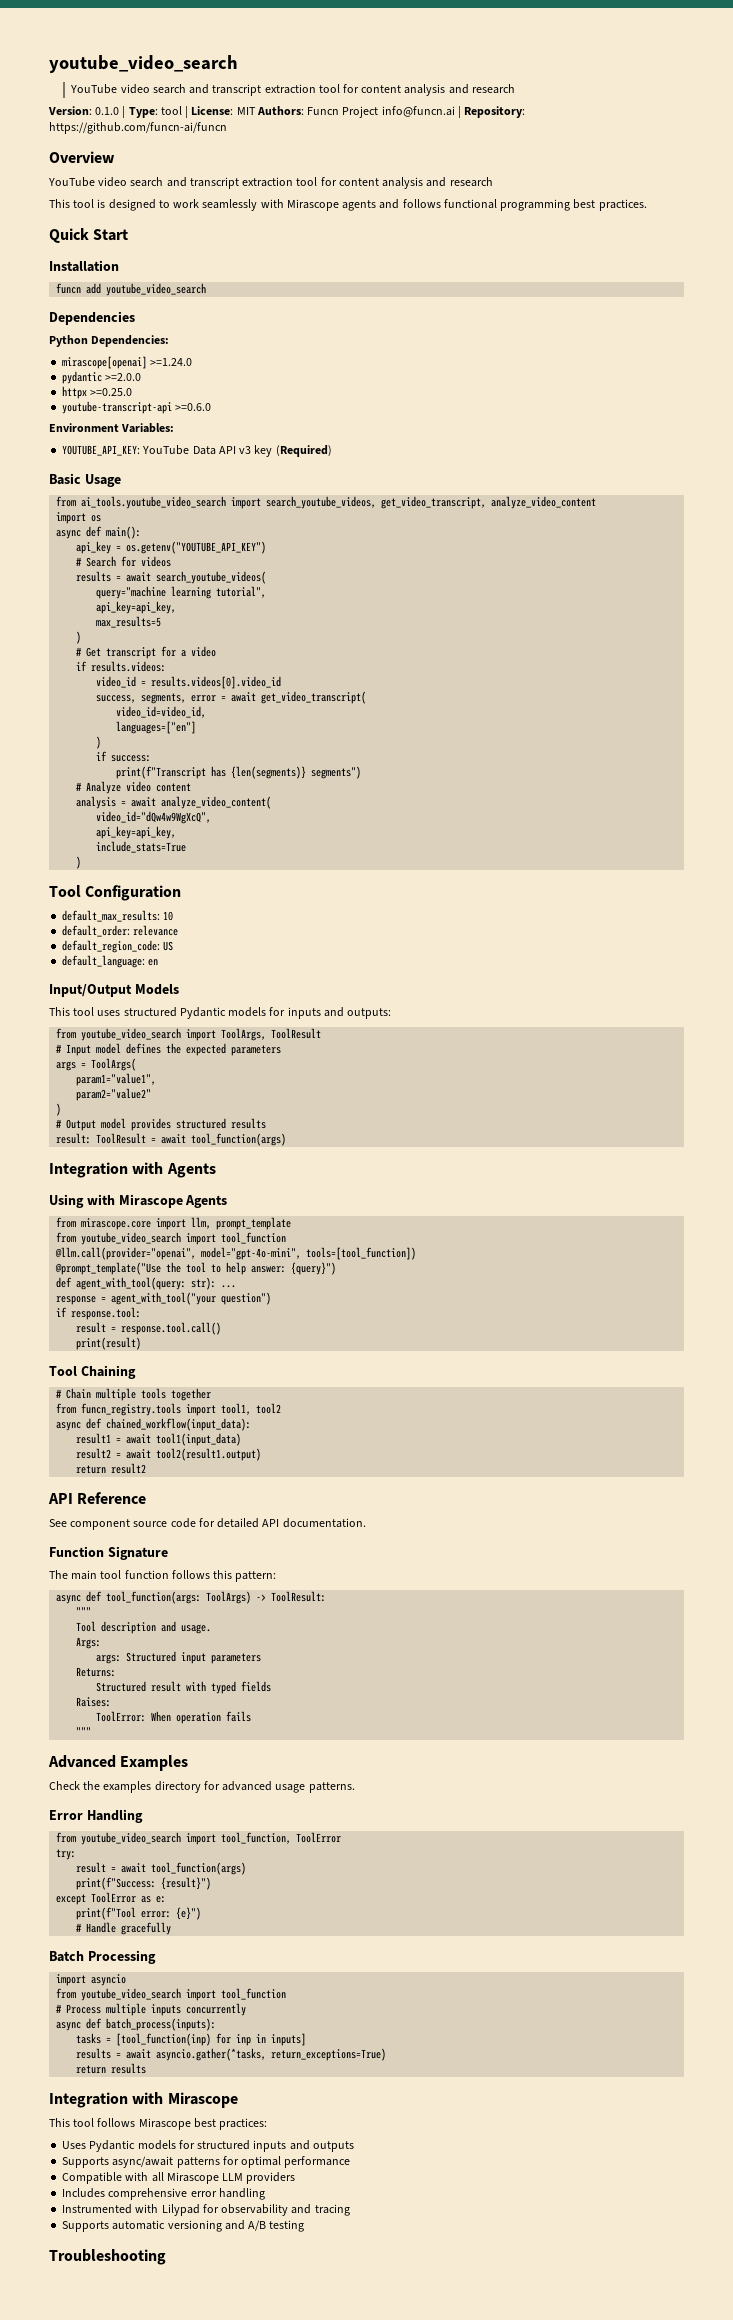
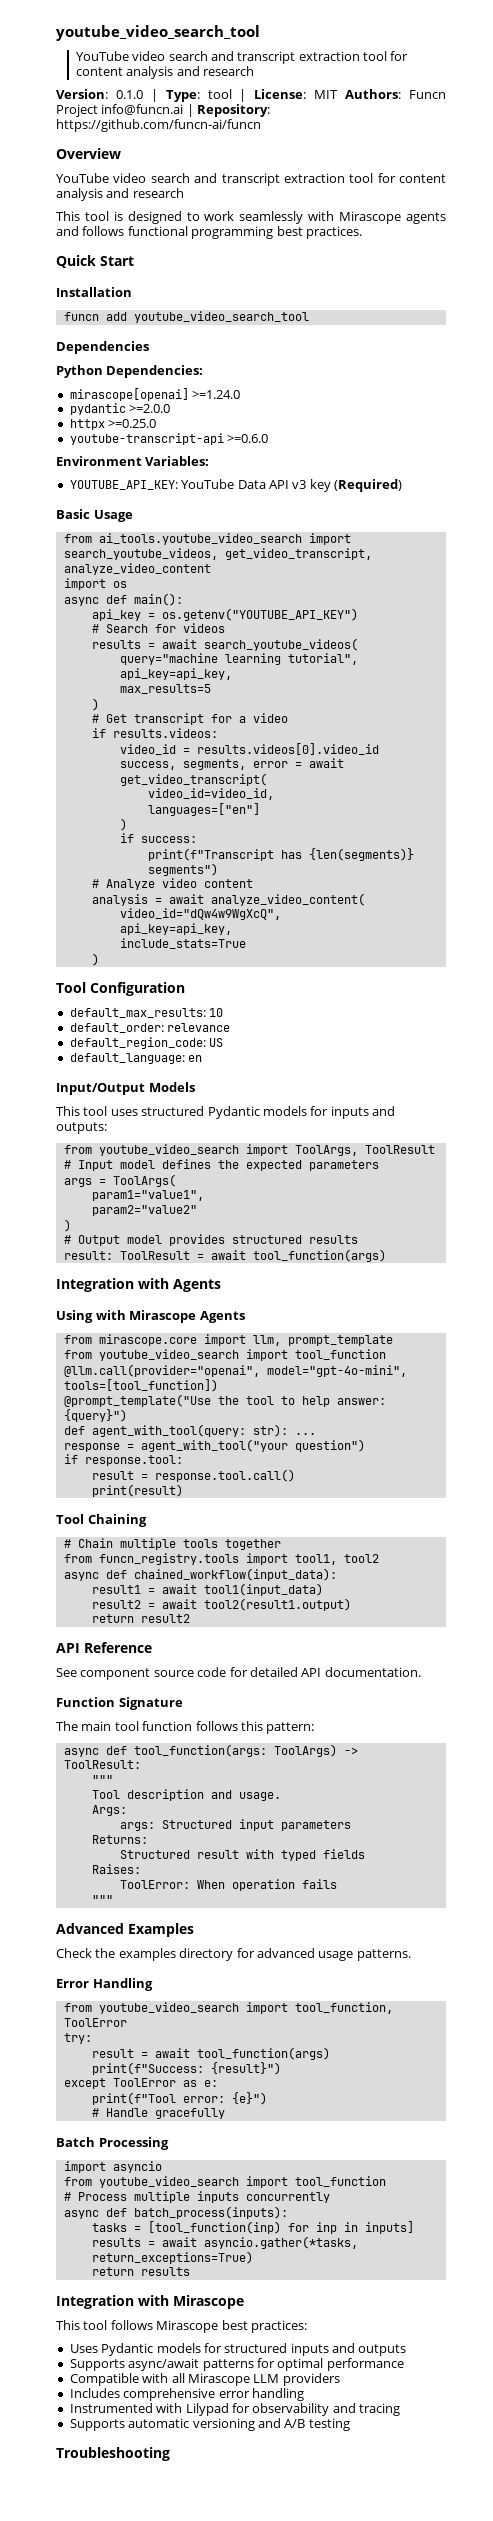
[49,55,238,73] youtube_video_search -> [56,25,260,41] youtube_video_search_tool
[106,283,207,296] youtube_video_search -> [133,311,309,323] youtube_video_search_tool

